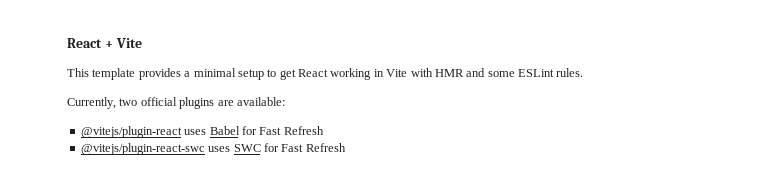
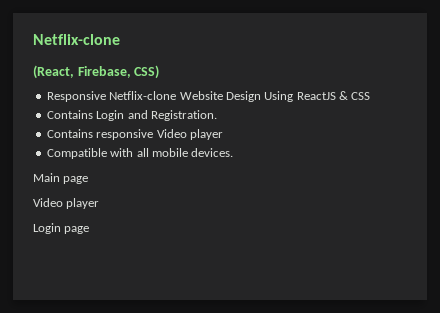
[67,38,142,48] [67,68,584,80] [67,97,285,109] [80,126,324,138] [80,143,346,155] React + Vite // This template provides a minimal setup to get React working in Vite with HMR and some ESLint rules. // Currently, two official plugins are available: // @vitejs/plugin-react uses Babel for Fast Refresh // @vitejs/plugin-react-swc uses SWC for Fast Refresh -> [33,34,120,45] [33,65,160,79] [46,91,371,102] [46,110,217,121] [46,129,223,140] [46,148,234,159] [33,173,89,184] [33,198,100,209] [33,223,90,234] Netflix-clone // (React, Firebase, CSS) // Responsive Netflix-clone Website Design Using ReactJS & CSS // Contains Login and Registration. // Contains responsive Video player // Compatible with all mobile devices. // Main page // Video player // Login page

